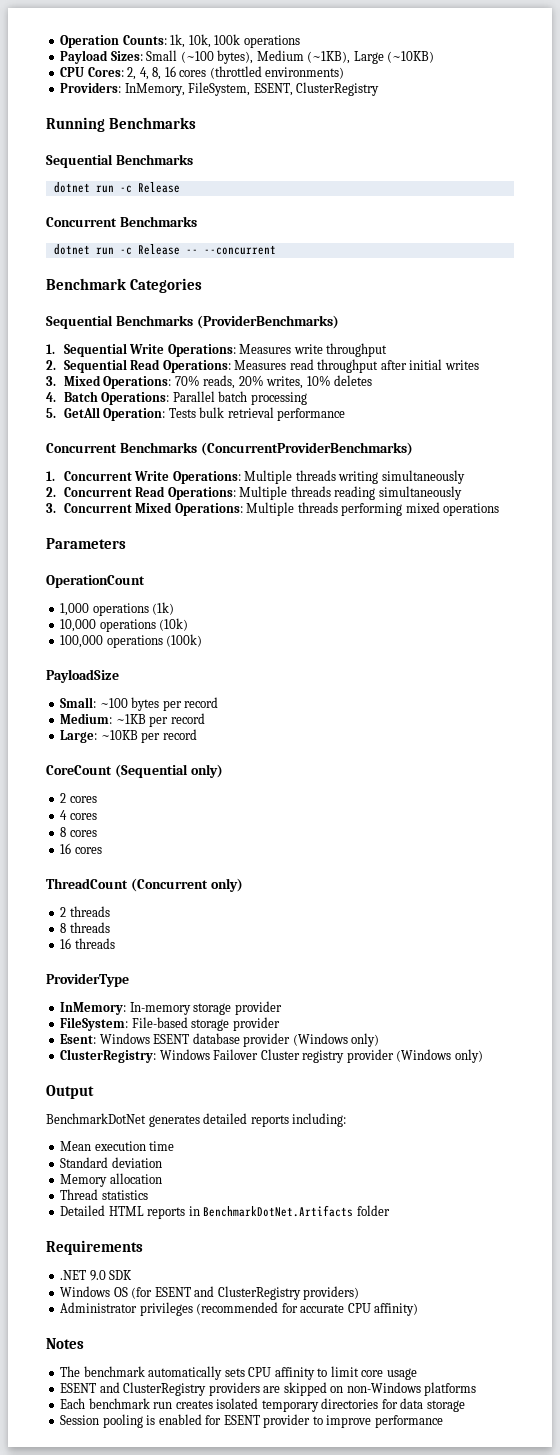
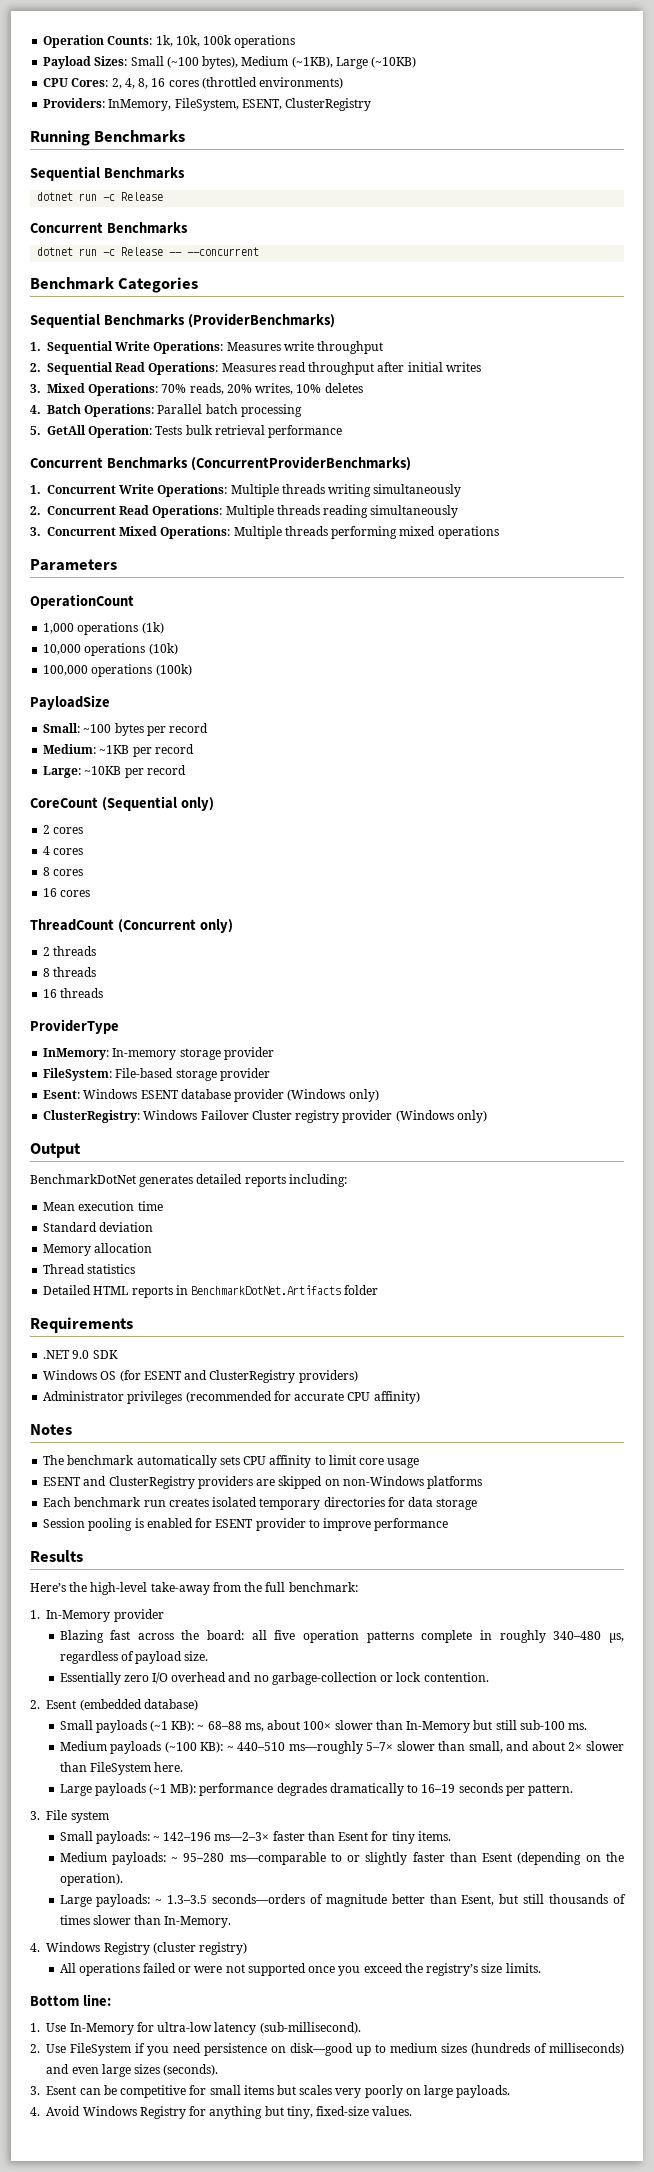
(443, 1421) none -> [30,1550,83,1562] [30,1582,358,1595] [30,1609,164,1622] [59,1630,624,1643] [59,1651,209,1664] [59,1672,489,1685] [30,1699,198,1711] [59,1720,588,1733] [59,1741,624,1754] [59,1762,184,1775] [59,1783,574,1796] [30,1810,109,1823] [59,1831,451,1844] [59,1852,624,1865] [59,1873,123,1886] [59,1894,627,1907] [59,1915,232,1928] [30,1942,248,1955] [59,1963,541,1976] [30,1994,111,2006] [30,2022,361,2035] [30,2043,624,2056] [46,2064,219,2077] [30,2085,511,2098] [30,2106,413,2119] // Results // Here’s the high-level take-away from the full benchmark: // 1. In-Memory provider // Blazing fast across the board: all five operation patterns complete in roughly 340–480 µs, regardless of payload size. // Essentially zero I/O overhead and no garbage-collection or lock contention. // 2. Esent (embedded database) // Small payloads (~1 KB): ~ 68–88 ms, about 100× slower than In-Memory but still sub-100 ms. // Medium payloads (~100 KB): ~ 440–510 ms—roughly 5–7× slower than small, and about 2× slower than FileSystem here. // Large payloads (~1 MB): performance degrades dramatically to 16–19 seconds per pattern. // 3. File system // Small payloads: ~ 142–196 ms—2–3× faster than Esent for tiny items. // Medium payloads: ~ 95–280 ms—comparable to or slightly faster than Esent (depending on the operation). // Large payloads: ~ 1.3–3.5 seconds—orders of magnitude better than Esent, but still thousands of times slower than In-Memory. // 4. Windows Registry (cluster registry) // All operations failed or were not supported once you exceed the registry’s size limits. // Bottom line: // 1. Use In-Memory for ultra-low latency (sub-millisecond). // 2. Use FileSystem if you need persistence on disk—good up to medium sizes (hundreds of milliseconds) and even large sizes (seconds). // 3. Esent can be competitive for small items but scales very poorly on large payloads. // 4. Avoid Windows Registry for anything but tiny, fixed-size values.

